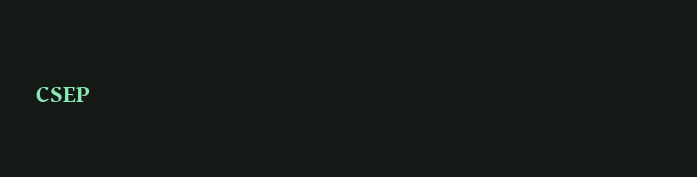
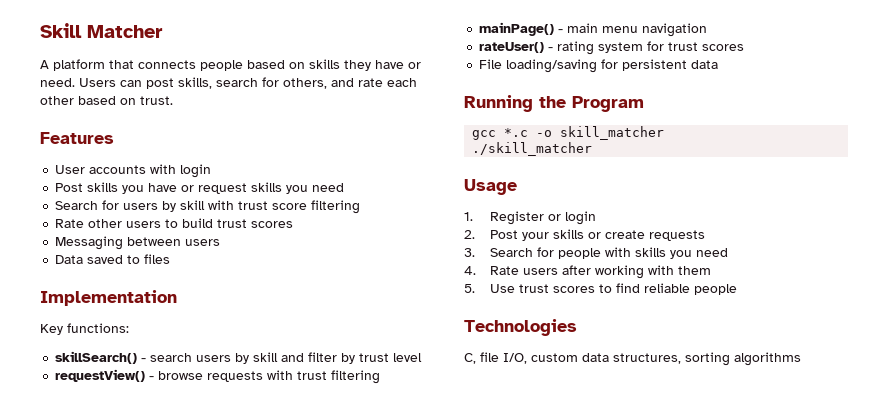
[36,87,90,102] CSEP -> [40,23,163,38] [40,59,421,71] [40,77,417,89] [40,96,173,105] [40,132,114,144] [55,164,212,178] [55,182,345,194] [55,200,361,214] [55,218,294,228] [55,236,221,250] [55,254,171,264] [40,290,177,306] [40,323,129,335] [55,351,423,364] [55,369,381,384] [479,22,708,37] [479,41,745,55] [479,59,719,73] [464,95,644,112] [472,126,665,140] [472,142,593,156] [464,179,517,195] [464,211,596,225] [464,229,705,241] [464,247,728,259] [464,265,711,279] [464,283,737,295] [464,319,577,336] [464,352,801,366] Skill Matcher // A platform that connects people based on skills they have or need. Users can post skills, search for others, and rate each other based on trust. // Features // User accounts with login // Post skills you have or request skills you need // Search for users by skill with trust score filtering // Rate other users to build trust scores // Messaging between users // Data saved to files // Implementation // Key functions: // skillSearch() - search users by skill and filter by trust level // requestView() - browse requests with trust filtering // mainPage() - main menu navigation // rateUser() - rating system for trust scores // File loading/saving for persistent data // Running the Program // gcc *.c -o skill_matcher // ./skill_matcher // Usage // 1. Register or login // 2. Post your skills or create requests // 3. Search for people with skills you need // 4. Rate users after working with them // 5. Use trust scores to find reliable people // Technologies // C, file I/O, custom data structures, sorting algorithms

